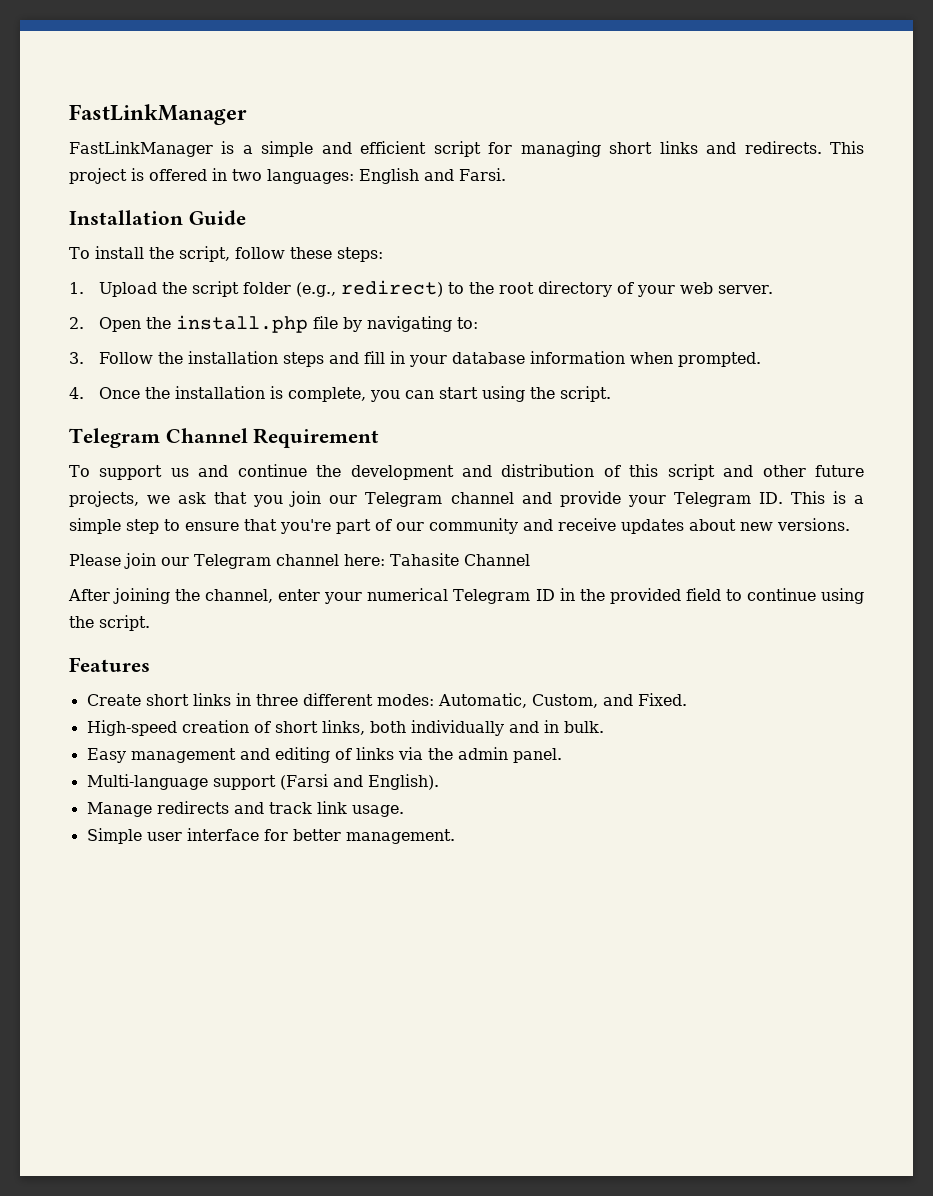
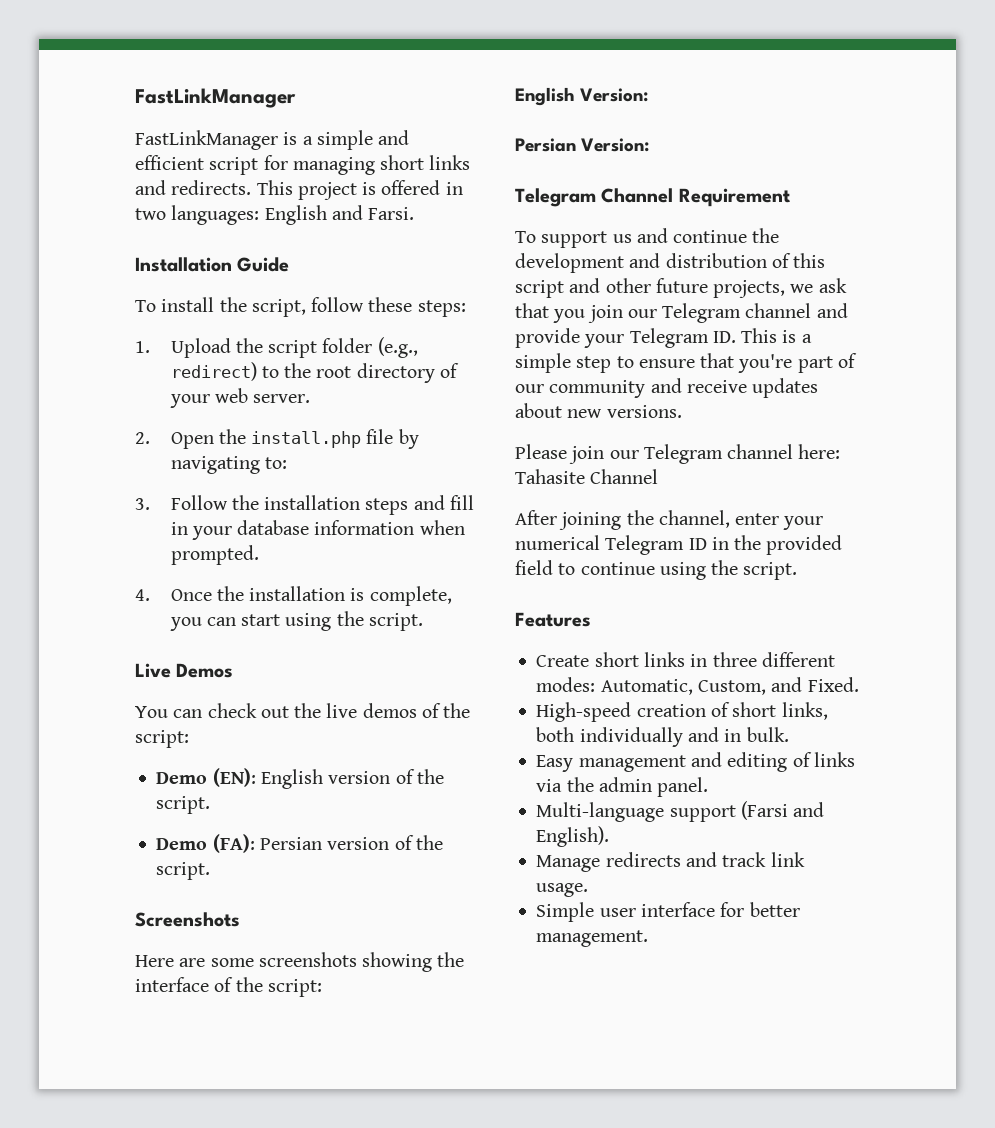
(611, 394) none -> [135,663,234,678] [135,703,471,718] [135,730,189,748] [156,768,444,789] [156,796,211,814] [156,834,443,853] [156,862,211,880] [135,912,240,927] [135,952,465,972] [135,977,322,997] [515,87,649,106] [515,138,650,152] // Live Demos // You can check out the live demos of the script: // Demo (EN): English version of the script. // Demo (FA): Persian version of the script. // Screenshots // Here are some screenshots showing the interface of the script: // English Version: // Persian Version:

